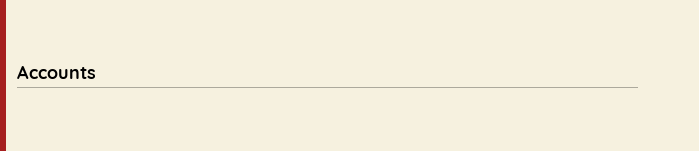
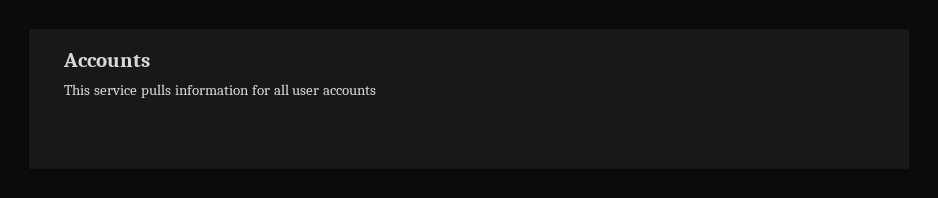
(96, 72) none -> [64,84,377,98] // This service pulls information for all user accounts

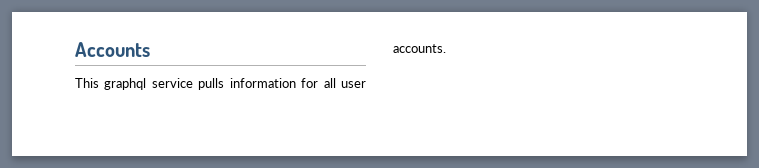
(90, 89) none -> [104,78,147,90] graphql
[323,86,377,95] accounts -> [393,44,446,53] accounts.

